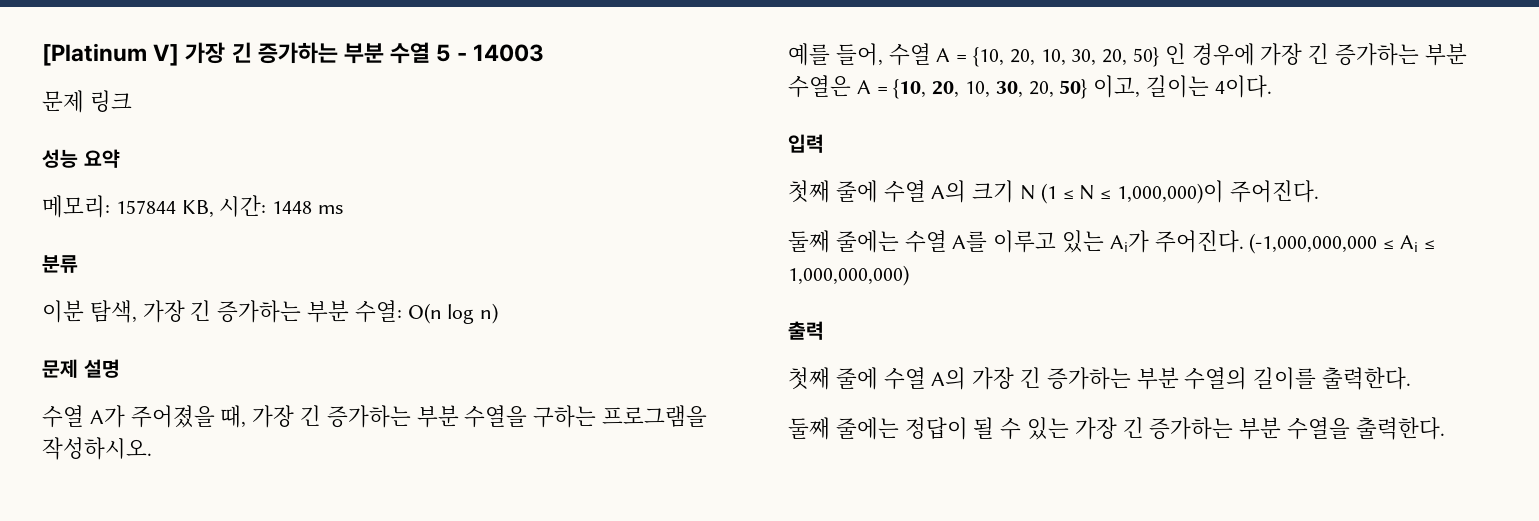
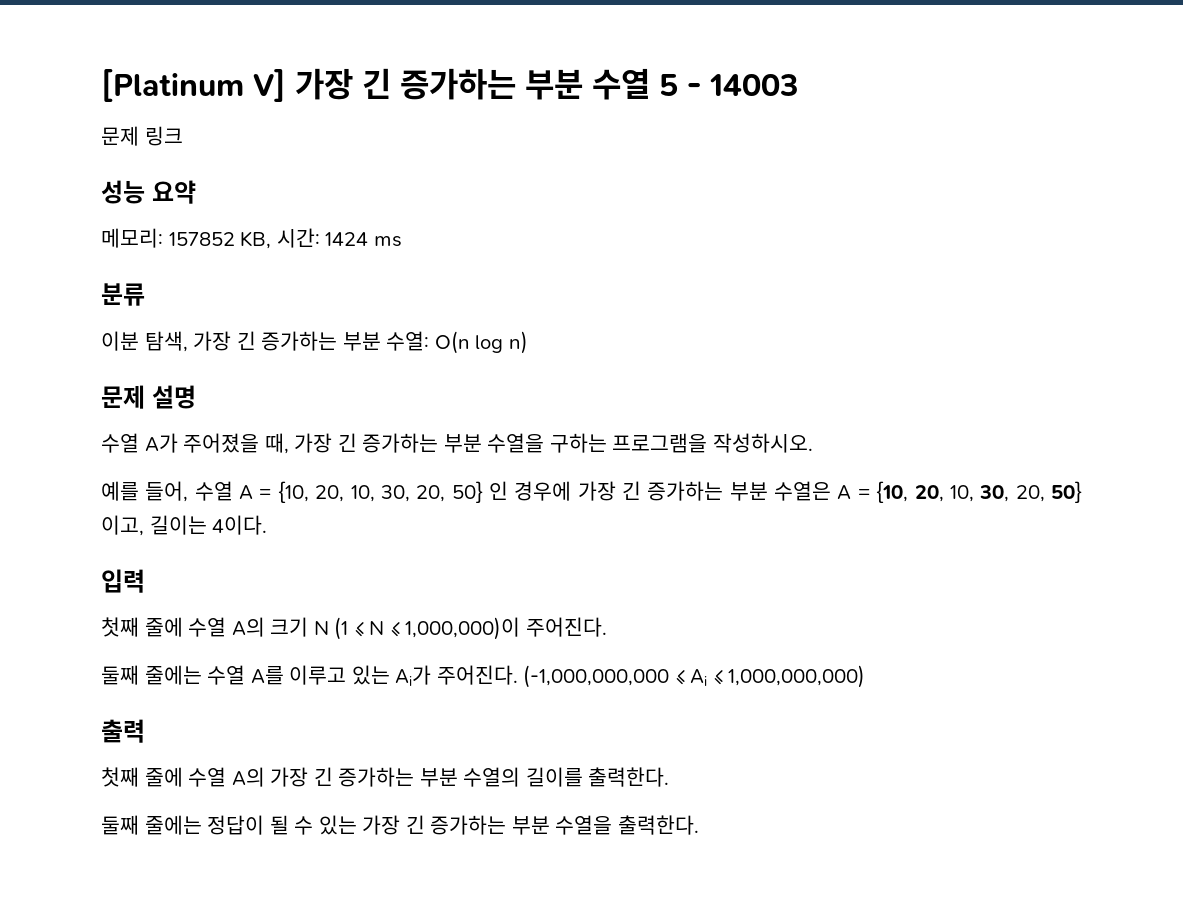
[115,200,176,214] 157844 -> [168,232,235,246] 157852
[272,201,313,214] 1448 -> [325,232,369,246] 1424

